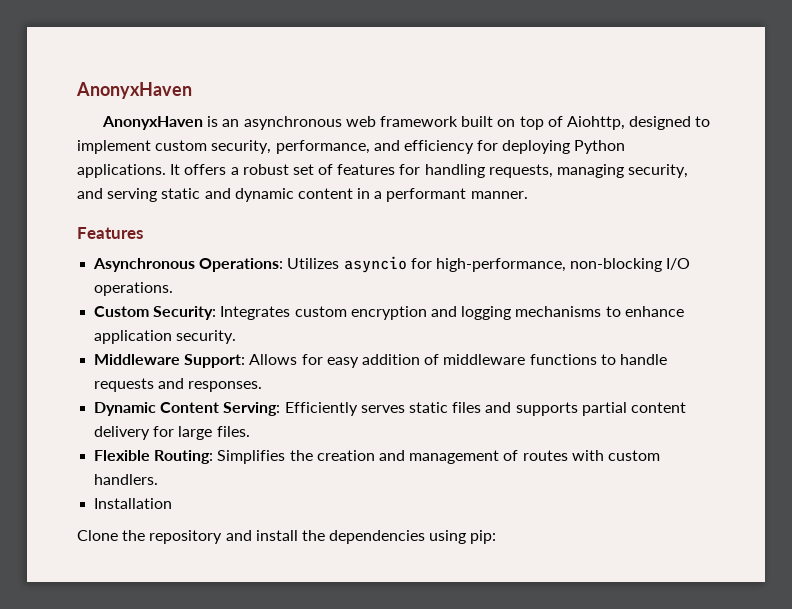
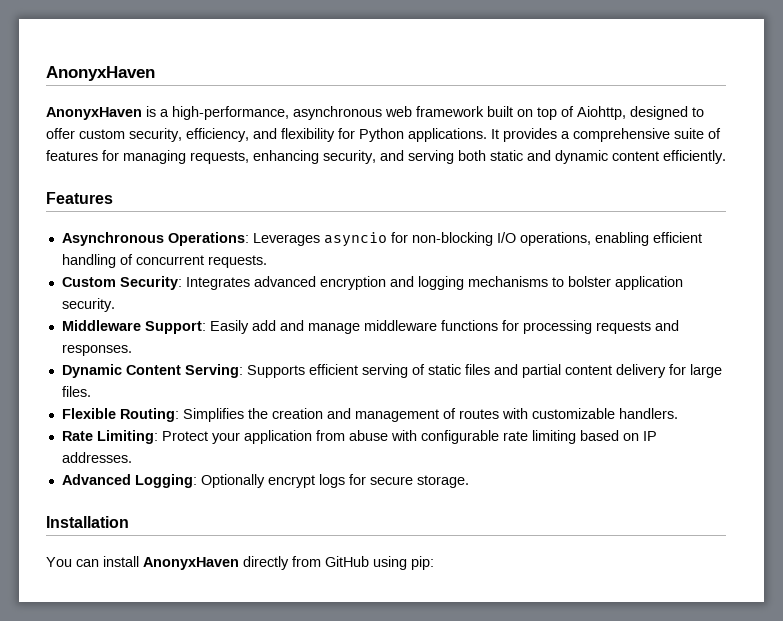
[222,119,240,127] an -> [160,106,289,120] a high-performance,
[77,140,151,154] implement -> [46,128,75,139] offer
[275,140,626,154] [77,164,625,178] performance, and efficiency for deploying Python applications. It offers a robust set of features for handling requests, managing -> [186,128,721,142] [46,150,319,164] efficiency, and flexibility for Python applications. It provides a comprehensive suite of features for managing requests, enhancing
(158, 195) none -> [458,150,486,161] both
[357,188,528,202] in a performant manner. -> [663,150,726,164] efficiently.
[287,258,340,269] Utilizes -> [252,233,320,246] Leverages
[435,258,566,272] high-performance, -> (408, 237) none
[94,282,174,296] operations. -> [519,232,702,246] [61,254,267,268] operations, enabling efficient handling of concurrent requests.
[294,306,347,317] custom -> [253,276,316,287] advanced
[624,306,684,317] enhance -> [567,276,611,287] bolster
[249,354,667,368] Allows for easy addition of middleware functions to handle -> [209,320,592,334] Easily add and manage middleware functions for processing
[284,402,405,416] Efficiently serves -> [246,364,425,378] Supports efficient serving of
[515,402,578,416] supports -> (518, 369) none
[607,450,660,461] custom -> [531,408,615,419] customizable
[94,498,173,509] [77,530,426,544] Installation // Clone the repository and install the dependencies -> [61,430,657,444] [61,452,132,463] [61,474,469,488] [46,516,129,528] [46,556,369,570] Rate Limiting: Protect your application from abuse with configurable rate limiting based on IP addresses. // Advanced Logging: Optionally encrypt logs for secure storage. // Installation // You can install AnonyxHaven directly from GitHub

